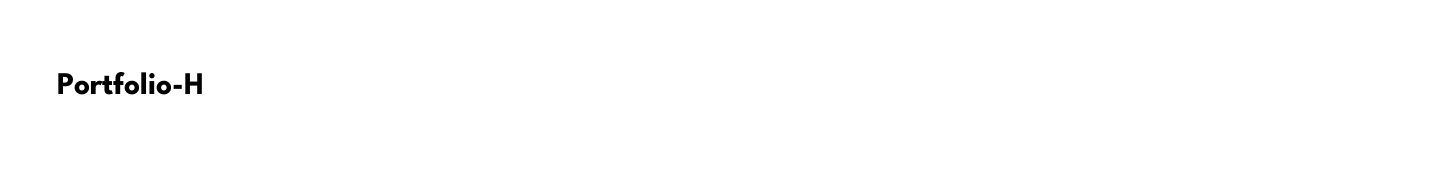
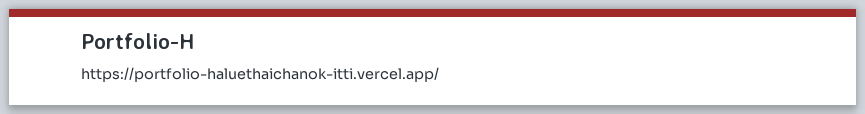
(204, 83) none -> [81,67,439,82] // https://portfolio-haluethaichanok-itti.vercel.app/

